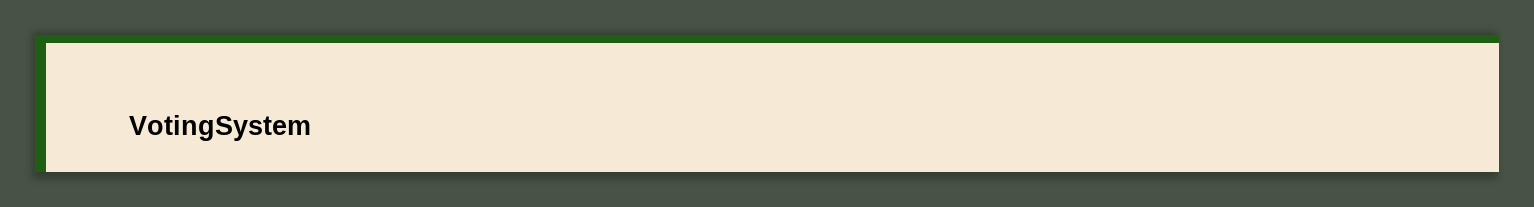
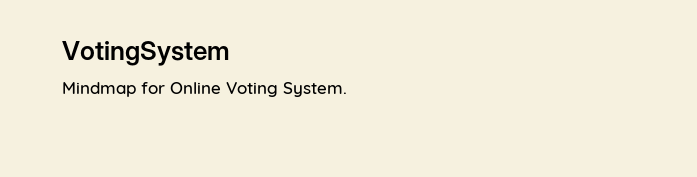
(311, 128) none -> [62,82,347,97] // Mindmap for Online Voting System.

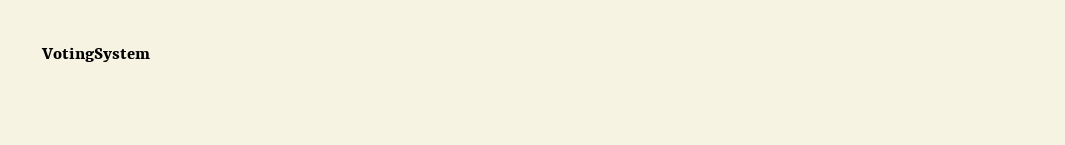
[62,82,347,97] // Mindmap for Online Voting System. -> (150, 54) none

